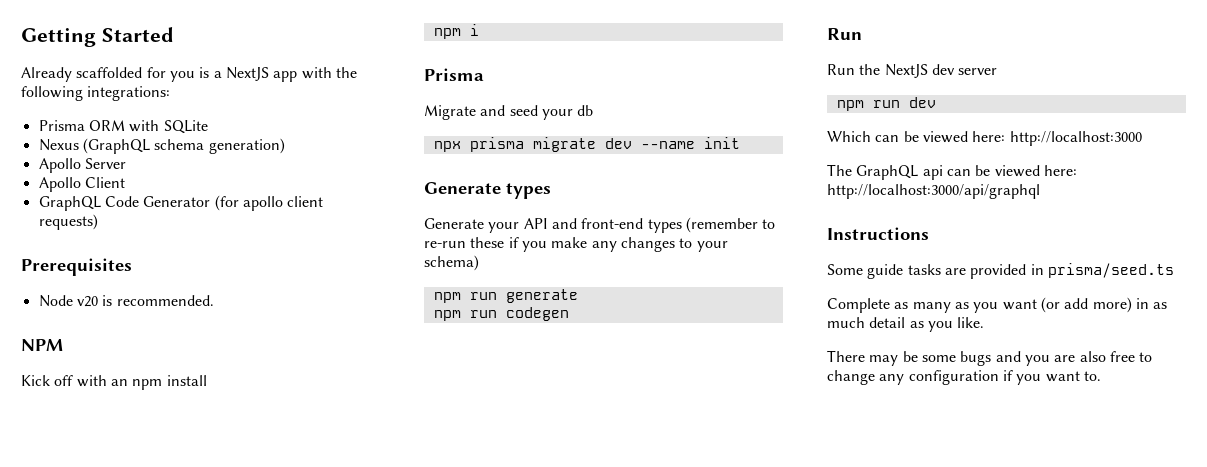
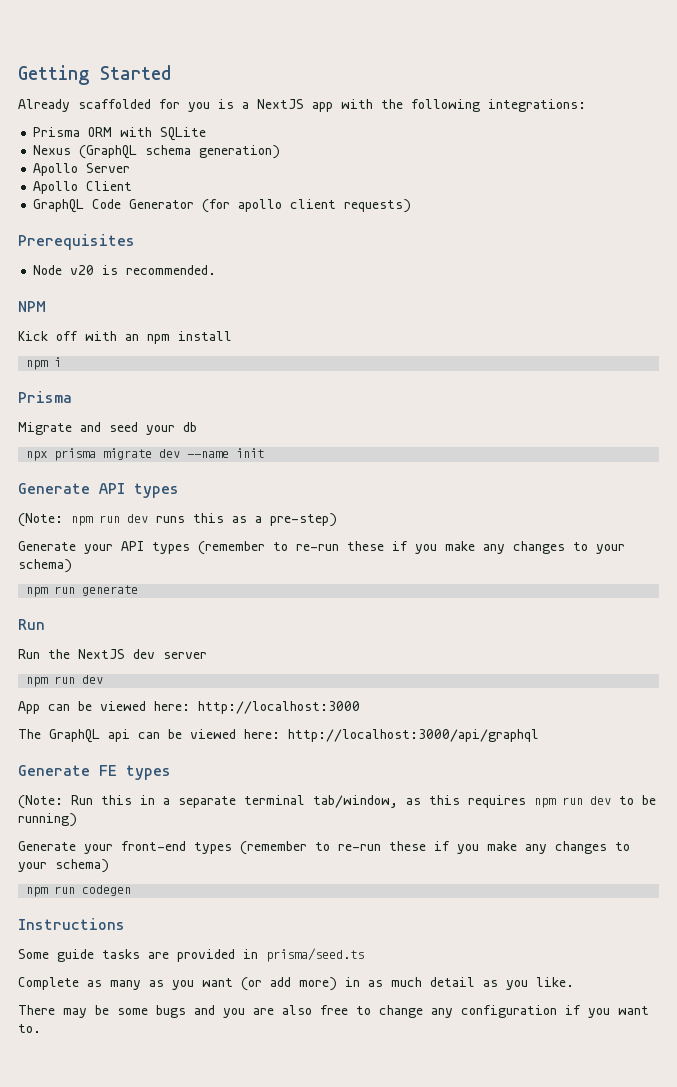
[506,183,551,199] types -> [99,483,179,498] [18,513,337,527] API types // (Note: npm run dev runs this as a pre-step)
[551,218,644,229] and front-end -> (144, 546) none
[433,307,569,321] // npm run codegen -> (139, 590) none
[827,131,871,142] Which -> [18,701,40,714] App
(1040, 191) none -> [18,765,171,780] [18,795,656,809] [18,813,77,827] [18,841,630,855] [18,859,109,873] [26,885,132,897] // Generate FE types // (Note: Run this in a separate terminal tab/window, as this requires npm run dev to be running) // Generate your front-end types (remember to re-run these if you make any changes to your schema) // npm run codegen

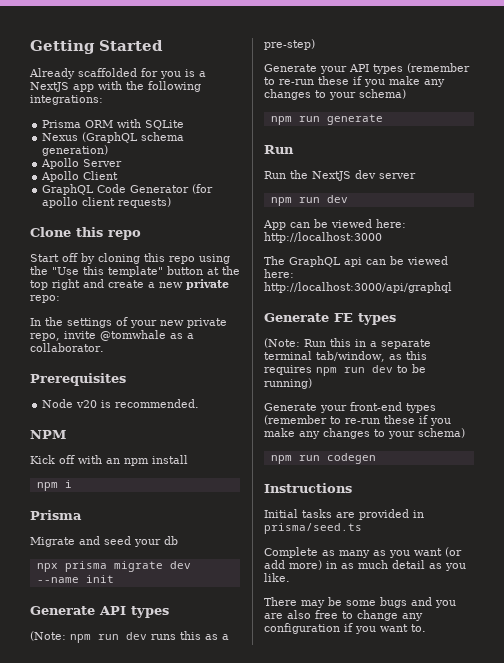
(412, 206) none -> [30,227,141,240] [30,253,230,264] [30,266,240,277] [30,279,229,290] [30,295,60,303] [30,317,227,328] [30,330,194,341] [30,343,104,352] // Clone this repo // Start off by cloning this repo using the "Use this template" button at the top right and create a new private repo: // In the settings of your new private repo, invite @tomwhale as a collaborator.
[18,949,94,962] Some guide -> [264,509,298,518] Initial

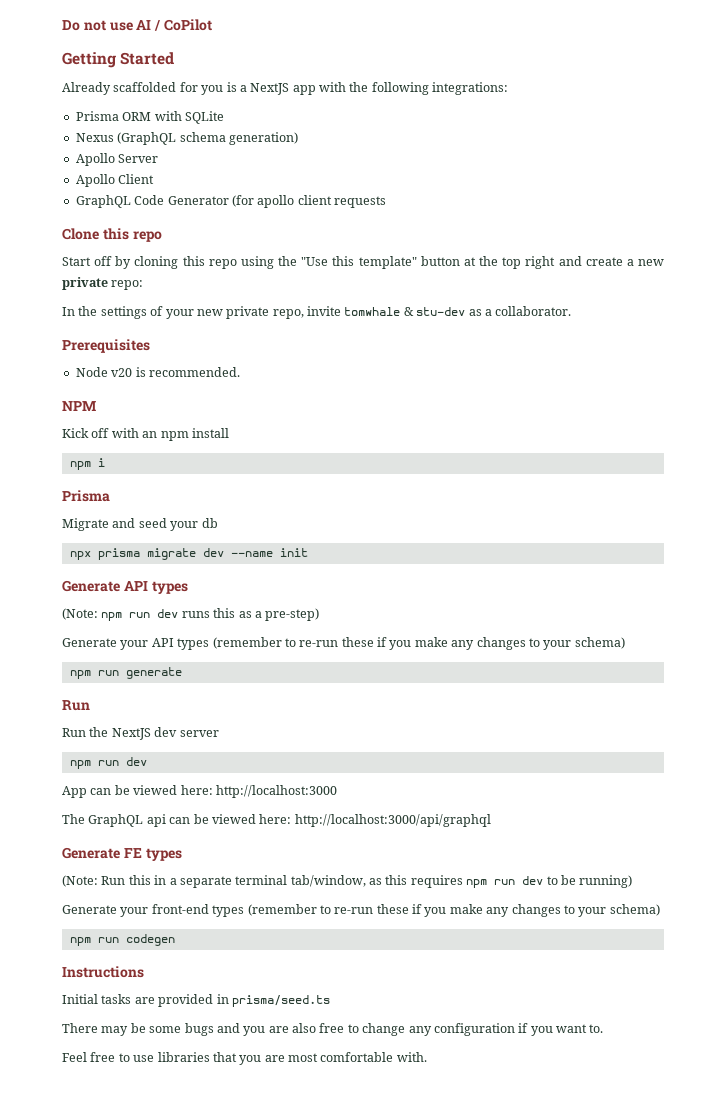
(30, 47) none -> [62,19,212,31] Do not use AI / CoPilot //
[118,197,172,208] requests) -> [334,196,386,208] requests
[100,330,166,341] @tomwhale -> [344,307,466,316] tomwhale & stu-dev
[264,547,462,558] [264,560,466,571] [264,573,290,582] // Complete as many as you want (or add more) in as much detail as you like. -> (330, 1001) none
(426, 628) none -> [62,1052,427,1065] // Feel free to use libraries that you are most comfortable with.

